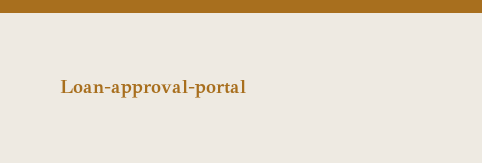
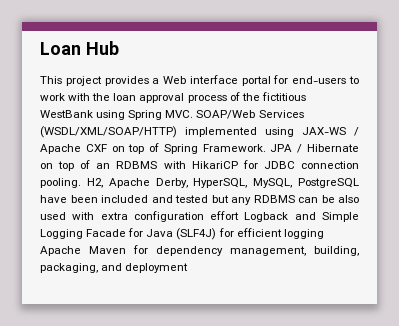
[60,80,246,98] Loan-approval-portal -> [40,41,119,55] [40,75,359,86] [40,92,306,103] [40,110,304,120] [40,126,359,138] [40,143,359,154] [40,160,359,171] [40,178,359,188] [40,195,359,205] [40,211,359,222] [40,228,324,240] [40,245,359,256] [40,263,189,273] Loan Hub // This project provides a Web interface portal for end-users to work with the loan approval process of the fictitious WestBank using Spring MVC. SOAP/Web Services (WSDL/XML/SOAP/HTTP) implemented using JAX-WS / Apache CXF on top of Spring Framework. JPA / Hibernate on top of an RDBMS with HikariCP for JDBC connection pooling. H2, Apache Derby, HyperSQL, MySQL, PostgreSQL have been included and tested but any RDBMS can be also used with extra configuration effort Logback and Simple Logging Facade for Java (SLF4J) for efficient logging Apache Maven for dependency management, building, packaging, and deployment

